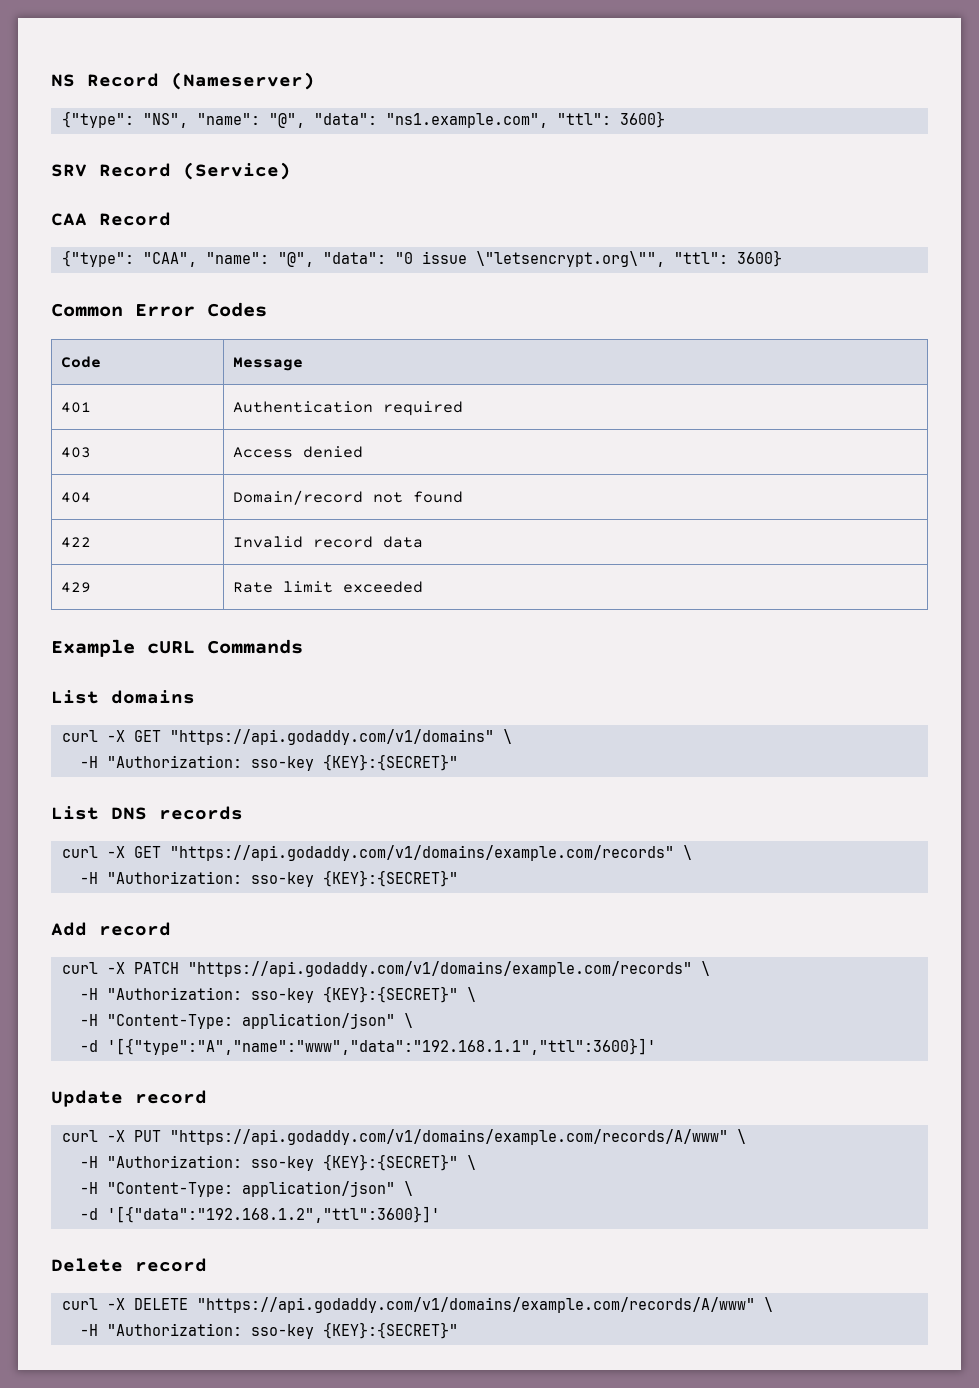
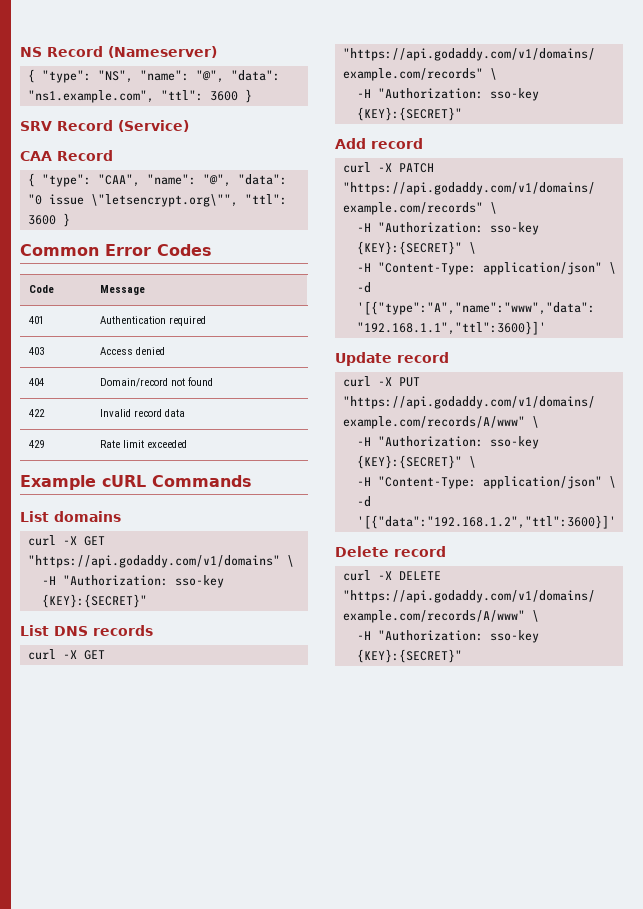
[62,111,135,128] {"type": -> [27,69,91,83] { "type":
[620,111,666,128] 3600} -> [209,89,252,103] 3600 }
[62,250,135,267] {"type": -> [27,173,91,187] { "type":
[737,250,783,267] 3600} -> [27,213,70,227] 3600 }

